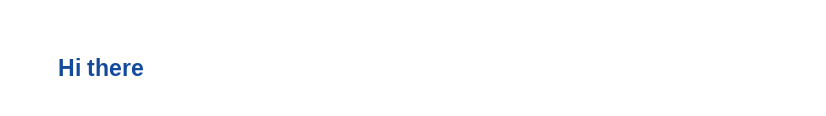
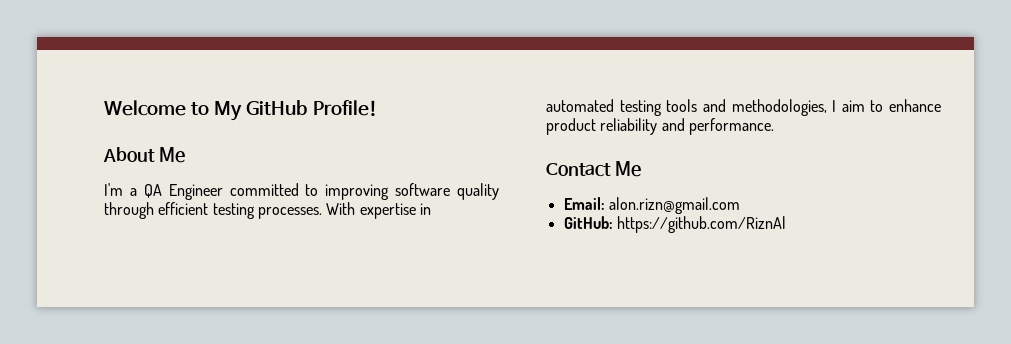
[58,58,145,76] Hi there -> [104,100,377,121] [103,147,185,163] [104,183,499,200] [104,202,431,219] [546,99,941,116] [546,118,774,135] [546,161,641,177] [563,197,740,214] [563,216,786,233] Welcome to My GitHub Profile! // About Me // I'm a QA Engineer committed to improving software quality through efficient testing processes. With expertise in automated testing tools and methodologies, I aim to enhance product reliability and performance. // Contact Me // Email: alon.rizn@gmail.com // GitHub: https://github.com/RiznAl

